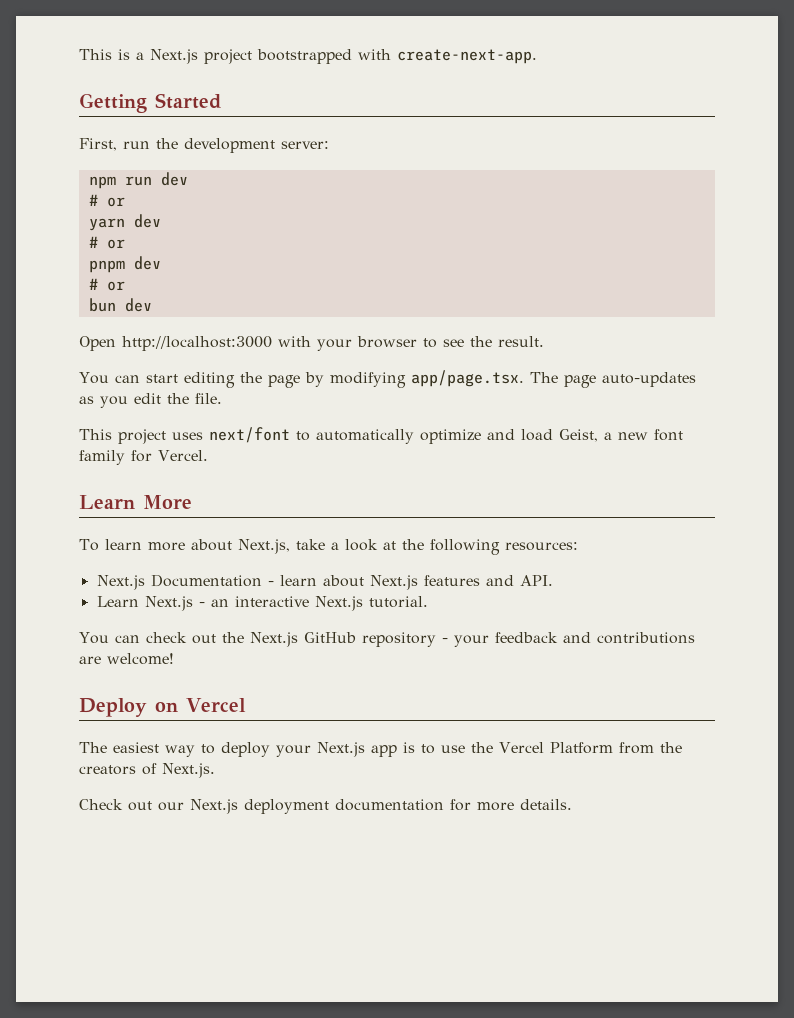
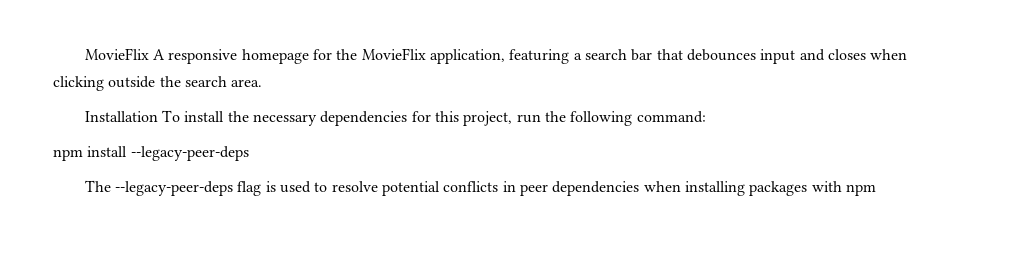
[79,49,537,64] [79,93,221,113] [79,138,329,153] [88,172,188,189] [88,194,125,207] [88,214,161,231] [88,236,125,249] [88,256,161,273] [88,278,125,291] [88,298,152,312] [79,336,544,351] [79,370,696,388] [79,393,222,408] [79,427,683,444] [79,450,208,465] [79,495,192,509] [79,539,578,555] [96,574,553,590] [96,596,428,611] [79,632,695,647] [79,653,174,665] [79,698,246,717] [79,742,682,757] [79,763,215,778] [79,799,572,814] This is a Next.js project bootstrapped with create-next-app. // Getting Started // First, run the development server: // npm run dev // # or // yarn dev // # or // pnpm dev // # or // bun dev // Open http://localhost:3000 with your browser to see the result. // You can start editing the page by modifying app/page.tsx. The page auto-updates as you edit the file. // This project uses next/font to automatically optimize and load Geist, a new font family for Vercel. // Learn More // To learn more about Next.js, take a look at the following resources: // Next.js Documentation - learn about Next.js features and API. // Learn Next.js - an interactive Next.js tutorial. // You can check out the Next.js GitHub repository - your feedback and contributions are welcome! // Deploy on Vercel // The easiest way to deploy your Next.js app is to use the Vercel Platform from the creators of Next.js. // Check out our Next.js deployment documentation for more details. -> [84,48,908,64] [53,76,263,91] [84,110,706,126] [53,146,249,161] [84,180,876,196] MovieFlix A responsive homepage for the MovieFlix application, featuring a search bar that debounces input and closes when clicking outside the search area. // Installation To install the necessary dependencies for this project, run the following command: // npm install --legacy-peer-deps // The --legacy-peer-deps flag is used to resolve potential conflicts in peer dependencies when installing packages with npm

